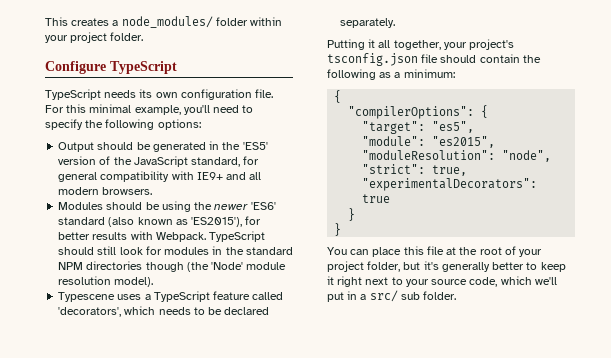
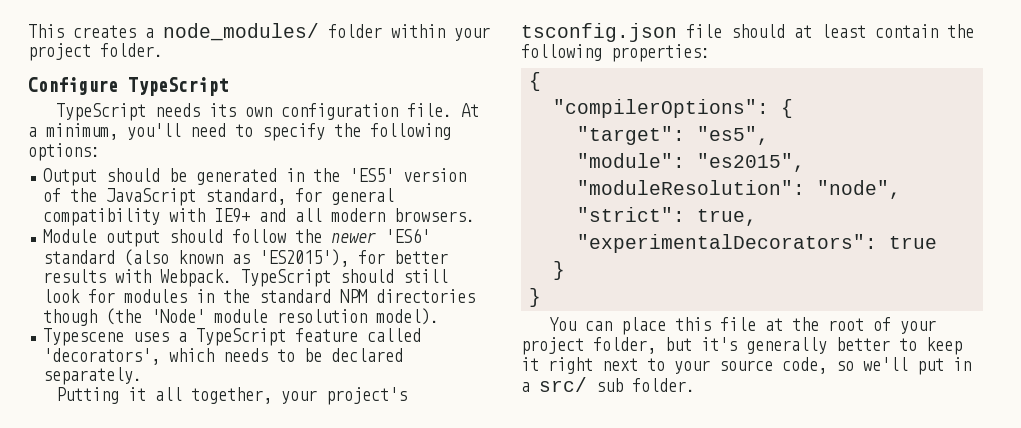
[45,104,181,115] For this minimal example, -> [461,103,480,117] [28,123,118,140] At a minimum,
[58,201,191,212] Modules should be using -> [43,229,287,247] Module output should follow
(477, 59) none -> [794,24,866,38] at least
[379,69,455,78] as a minimum: -> [611,44,710,62] properties:
[500,276,532,285] which -> [836,361,854,371] so

